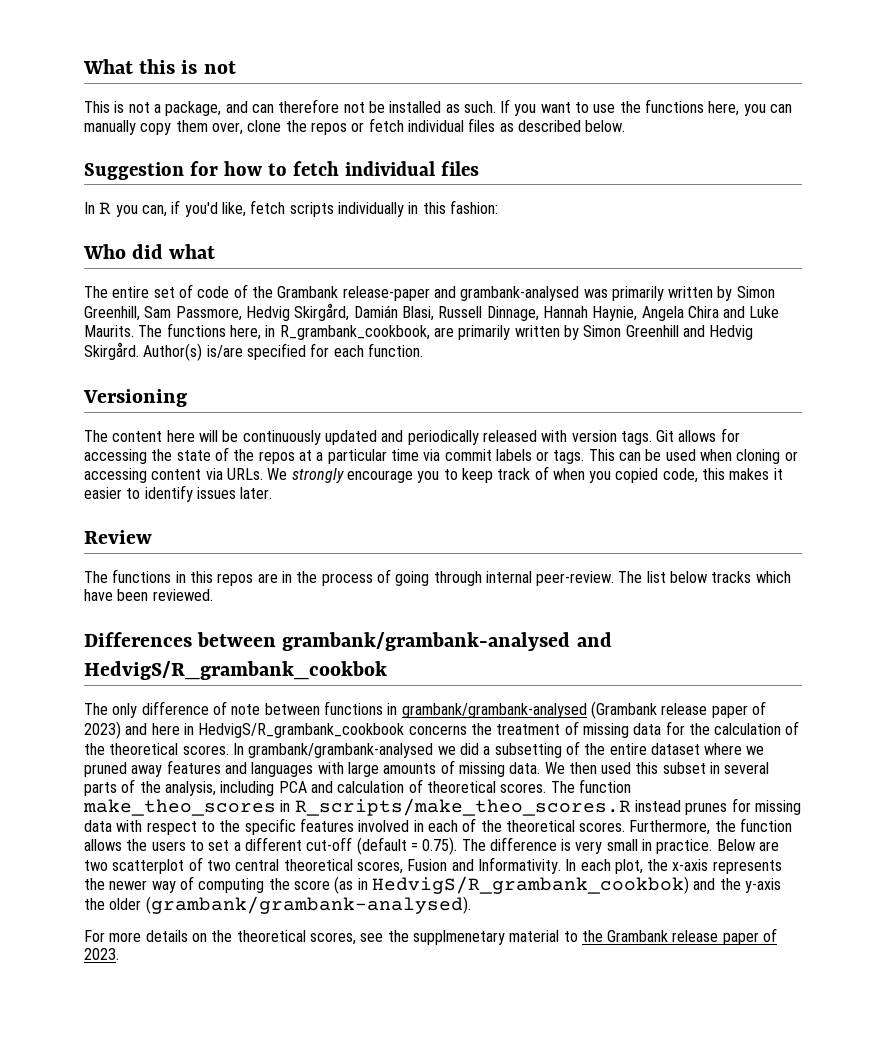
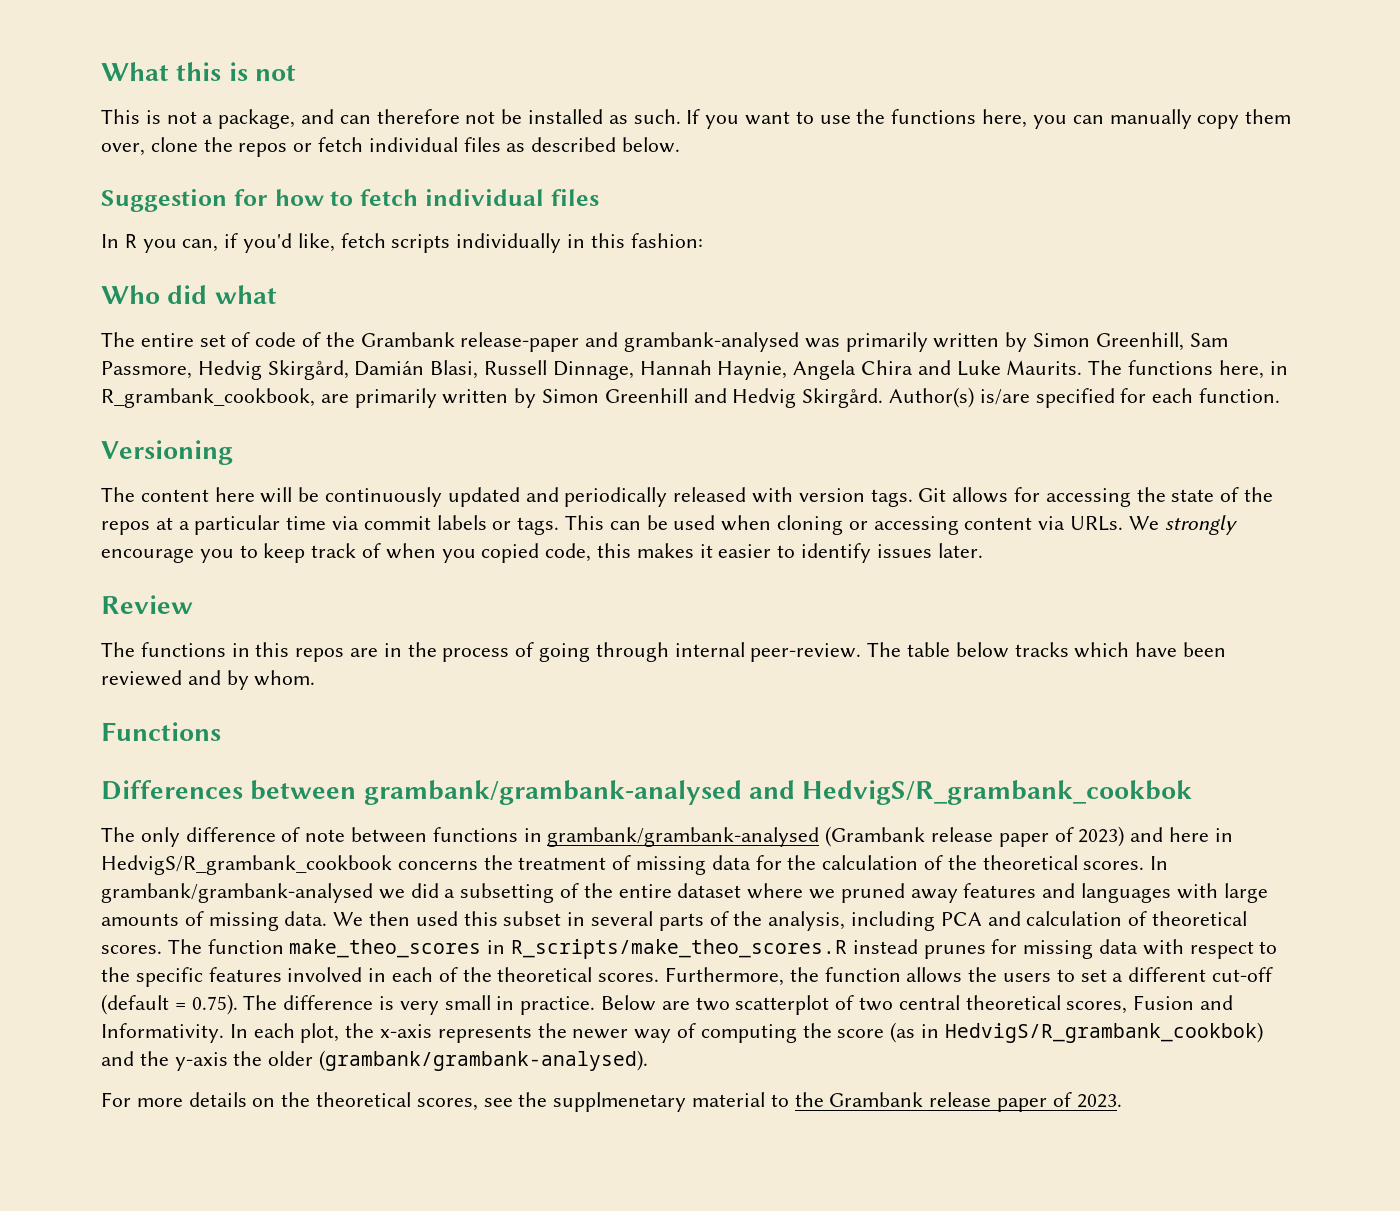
[646,571,666,583] list -> [907,642,951,657] table
[152,589,213,601] reviewed. -> [101,670,316,690] [101,722,221,741] reviewed and by whom. // Functions

